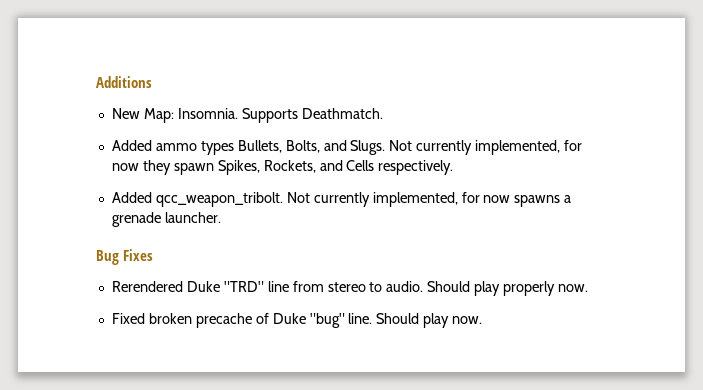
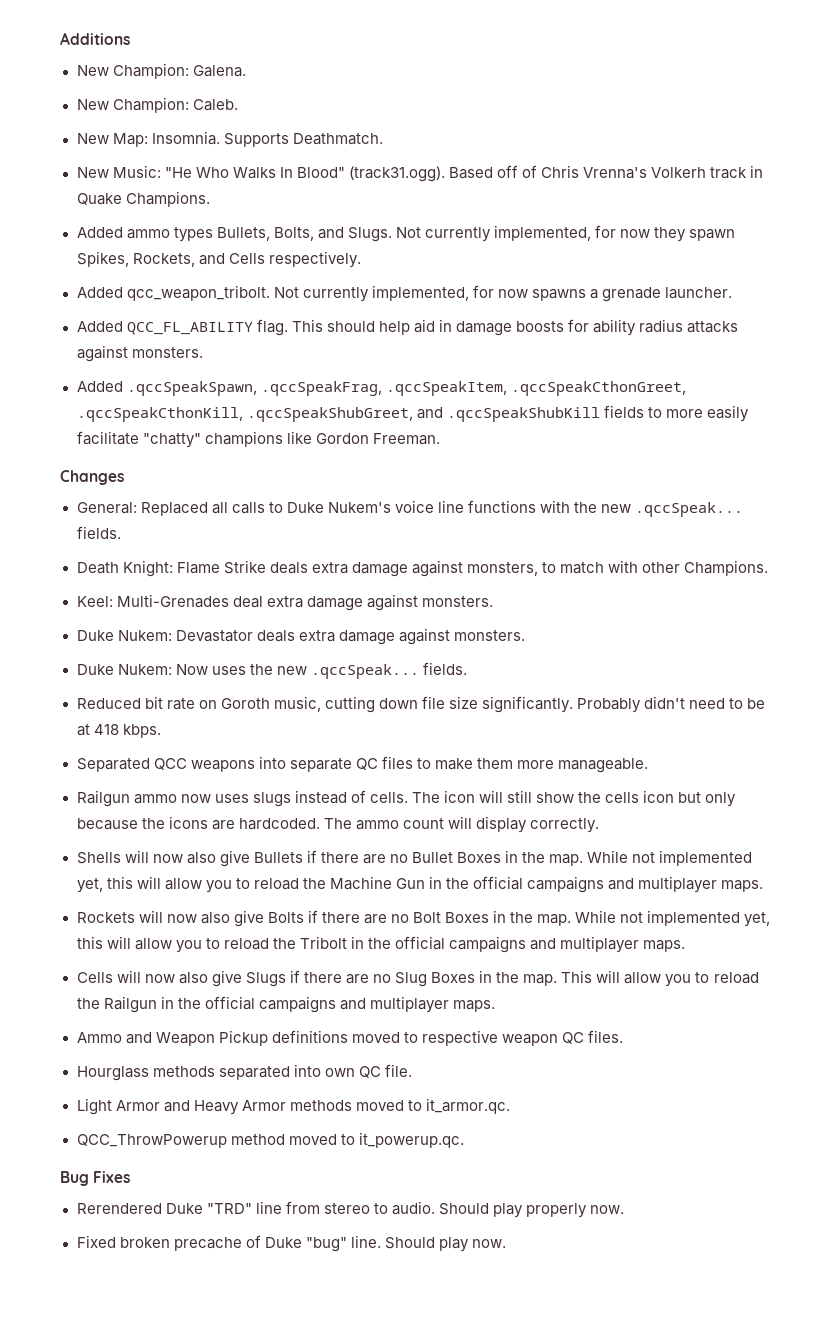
(152, 82) none -> [76,63,246,79] [76,97,238,113] // New Champion: Galena. // New Champion: Caleb.
(383, 113) none -> [76,165,764,182] [76,191,210,207] // New Music: "He Who Walks In Blood" (track31.ogg). Based off of Chris Vrenna's Volkerh track in Quake Champions.
(221, 217) none -> [76,319,739,336] [76,345,203,362] [76,381,686,396] [76,405,749,422] [76,431,440,448] [60,470,124,485] [76,500,744,517] [76,526,121,539] [76,560,769,577] [76,594,493,611] [76,628,525,645] [76,662,467,679] [76,696,766,713] [76,724,161,738] [76,756,649,773] [76,790,737,807] [76,816,600,833] [76,850,753,867] [76,876,764,893] [76,910,771,927] [76,936,686,953] [76,970,759,987] [76,996,495,1013] [76,1030,623,1046] [76,1064,412,1081] [76,1098,510,1115] [76,1132,464,1148] // Added QCC_FL_ABILITY flag. This should help aid in damage boosts for ability radius attacks against monsters. // Added .qccSpeakSpawn, .qccSpeakFrag, .qccSpeakItem, .qccSpeakCthonGreet, .qccSpeakCthonKill, .qccSpeakShubGreet, and .qccSpeakShubKill fields to more easily facilitate "chatty" champions like Gordon Freeman. // Changes // General: Replaced all calls to Duke Nukem's voice line functions with the new .qccSpeak... fields. // Death Knight: Flame Strike deals extra damage against monsters, to match with other Champions. // Keel: Multi-Grenades deal extra damage against monsters. // Duke Nukem: Devastator deals extra damage against monsters. // Duke Nukem: Now uses the new .qccSpeak... fields. // Reduced bit rate on Goroth music, cutting down file size significantly. Probably didn't need to be at 418 kbps. // Separated QCC weapons into separate QC files to make them more manageable. // Railgun ammo now uses slugs instead of cells. The icon will still show the cells icon but only because the icons are hardcoded. The ammo count will display correctly. // Shells will now also give Bullets if there are no Bullet Boxes in the map. While not implemented yet, this will allow you to reload the Machine Gun in the official campaigns and multiplayer maps. // Rockets will now also give Bolts if there are no Bolt Boxes in the map. While not implemented yet, this will allow you to reload the Tribolt in the official campaigns and multiplayer maps. // Cells will now also give Slugs if there are no Slug Boxes in the map. This will allow you to reload the Railgun in the official campaigns and multiplayer maps. // Ammo and Weapon Pickup definitions moved to respective weapon QC files. // Hourglass methods separated into own QC file. // Light Armor and Heavy Armor methods moved to it_armor.qc. // QCC_ThrowPowerup method moved to it_powerup.qc.

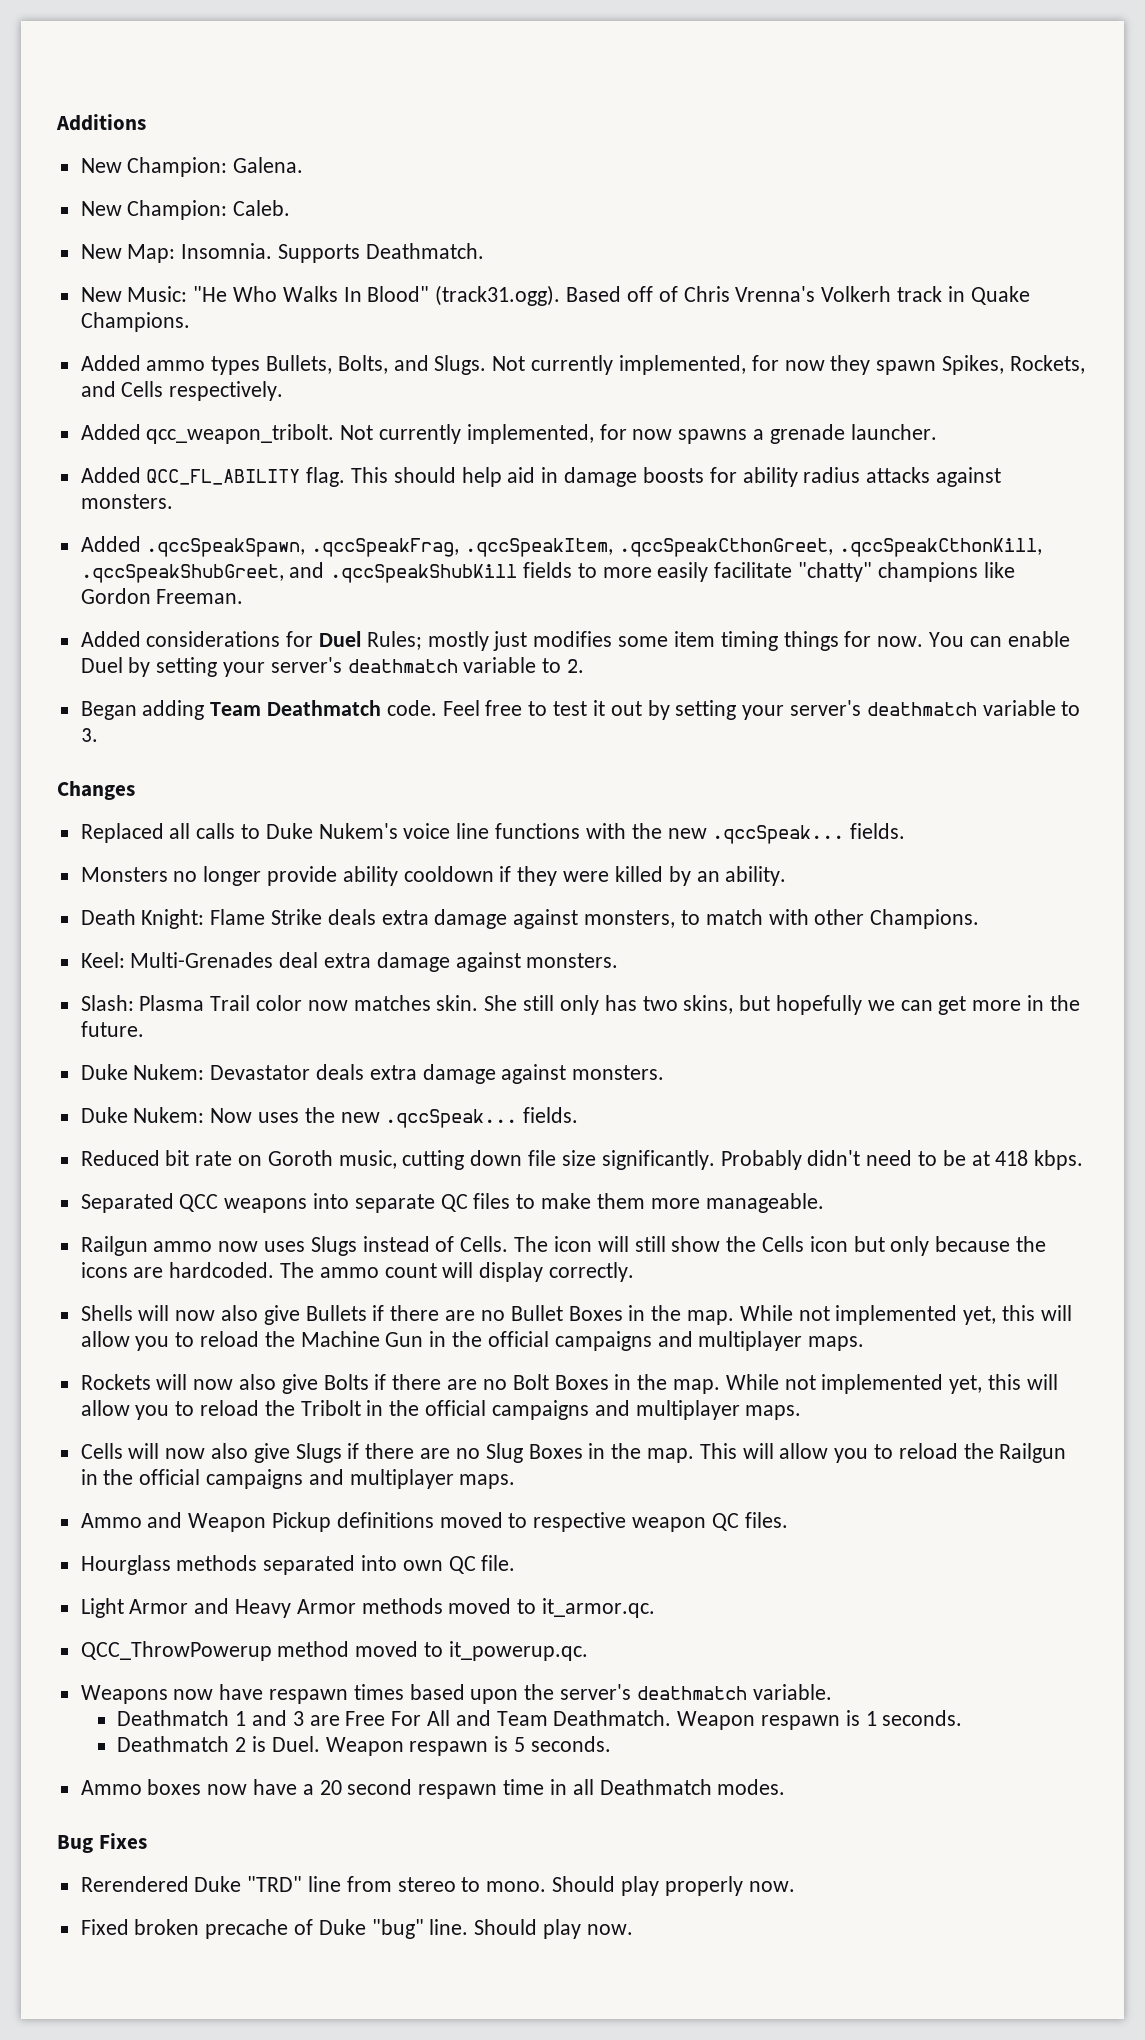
(440, 439) none -> [80,631,1070,651] [80,657,585,677] [80,700,1081,720] [80,728,98,742] // Added considerations for Duel Rules; mostly just modifies some item timing things for now. You can enable Duel by setting your server's deathmatch variable to 2. // Began adding Team Deathmatch code. Feel free to test it out by setting your server's deathmatch variable to 3.
[76,502,137,514] General: -> (135, 790) none
(121, 532) none -> [80,866,787,886] // Monsters no longer provide ability cooldown if they were killed by an ability.
(493, 601) none -> [80,995,1080,1015] [80,1021,144,1037] // Slash: Plasma Trail color now matches skin. She still only has two skins, but hopefully we can get more in the future.
[252,792,291,807] slugs -> [310,1236,357,1256] Slugs
[369,792,408,803] cells. -> [460,1236,509,1252] Cells.
[605,792,640,803] cells -> [761,1236,804,1252] Cells
(464, 1140) none -> [80,1684,832,1704] [117,1710,963,1730] [117,1736,611,1756] [80,1779,786,1799] // Weapons now have respawn times based upon the server's deathmatch variable. // Deathmatch 1 and 3 are Free For All and Team Deathmatch. Weapon respawn is 1 seconds. // Deathmatch 2 is Duel. Weapon respawn is 5 seconds. // Ammo boxes now have a 20 second respawn time in all Deathmatch modes.
[391,1201,435,1215] audio. -> [486,1881,547,1892] mono.

